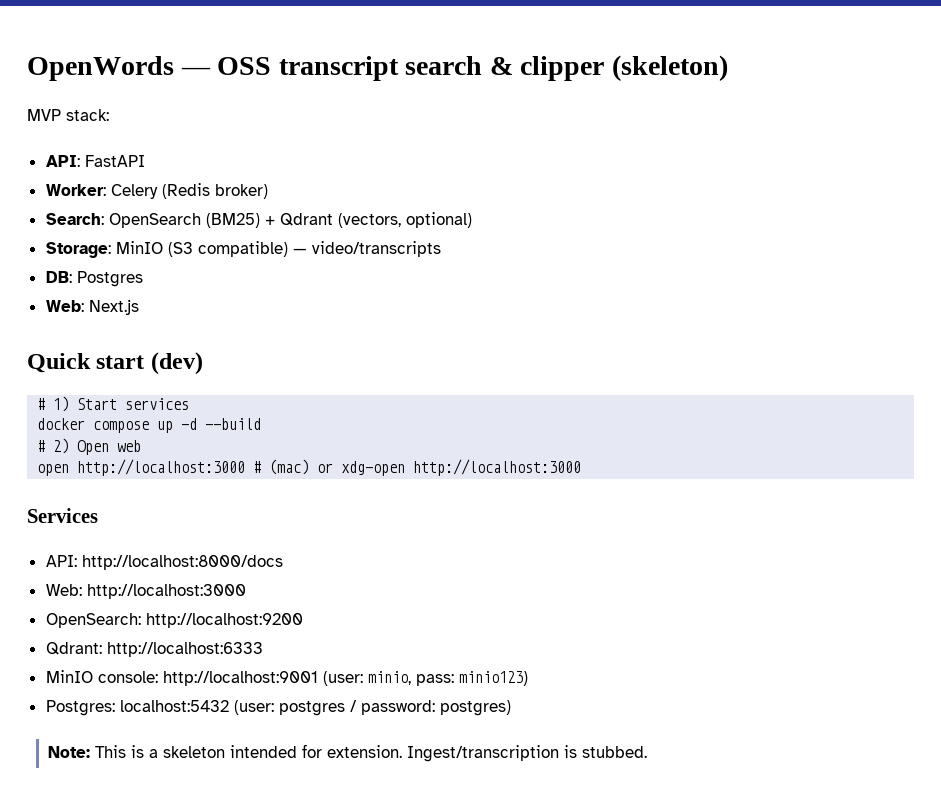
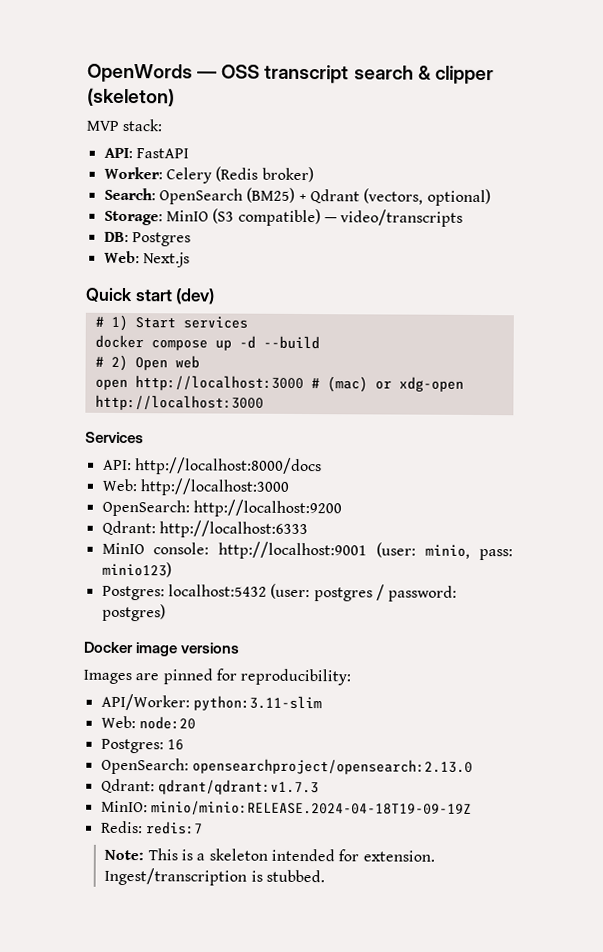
(511, 708) none -> [84,641,241,657] [83,668,352,686] [100,693,322,712] [100,715,196,730] [100,738,184,754] [100,757,473,775] [100,778,319,796] [100,800,472,816] [100,820,203,835] // Docker image versions // Images are pinned for reproducibility: // API/Worker: python:3.11-slim // Web: node:20 // Postgres: 16 // OpenSearch: opensearchproject/opensearch:2.13.0 // Qdrant: qdrant/qdrant:v1.7.3 // MinIO: minio/minio:RELEASE.2024-04-18T19-09-19Z // Redis: redis:7

